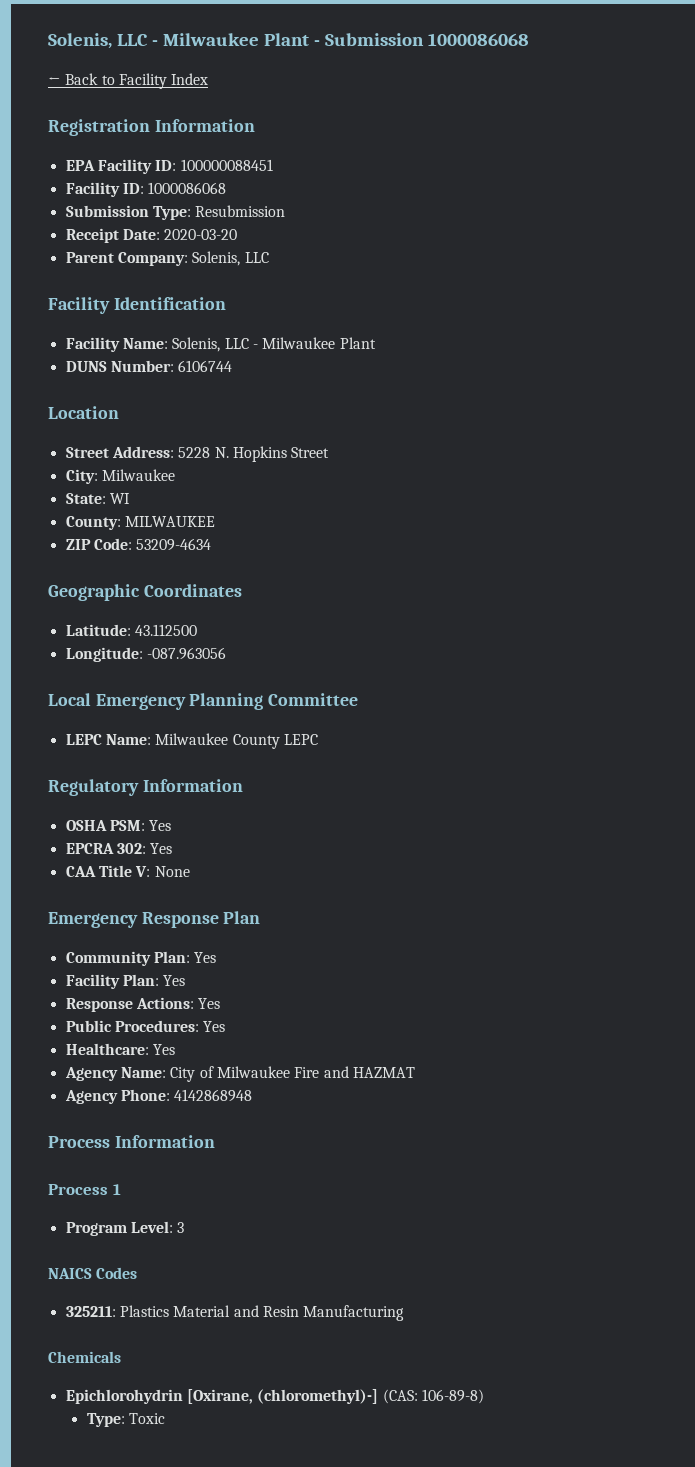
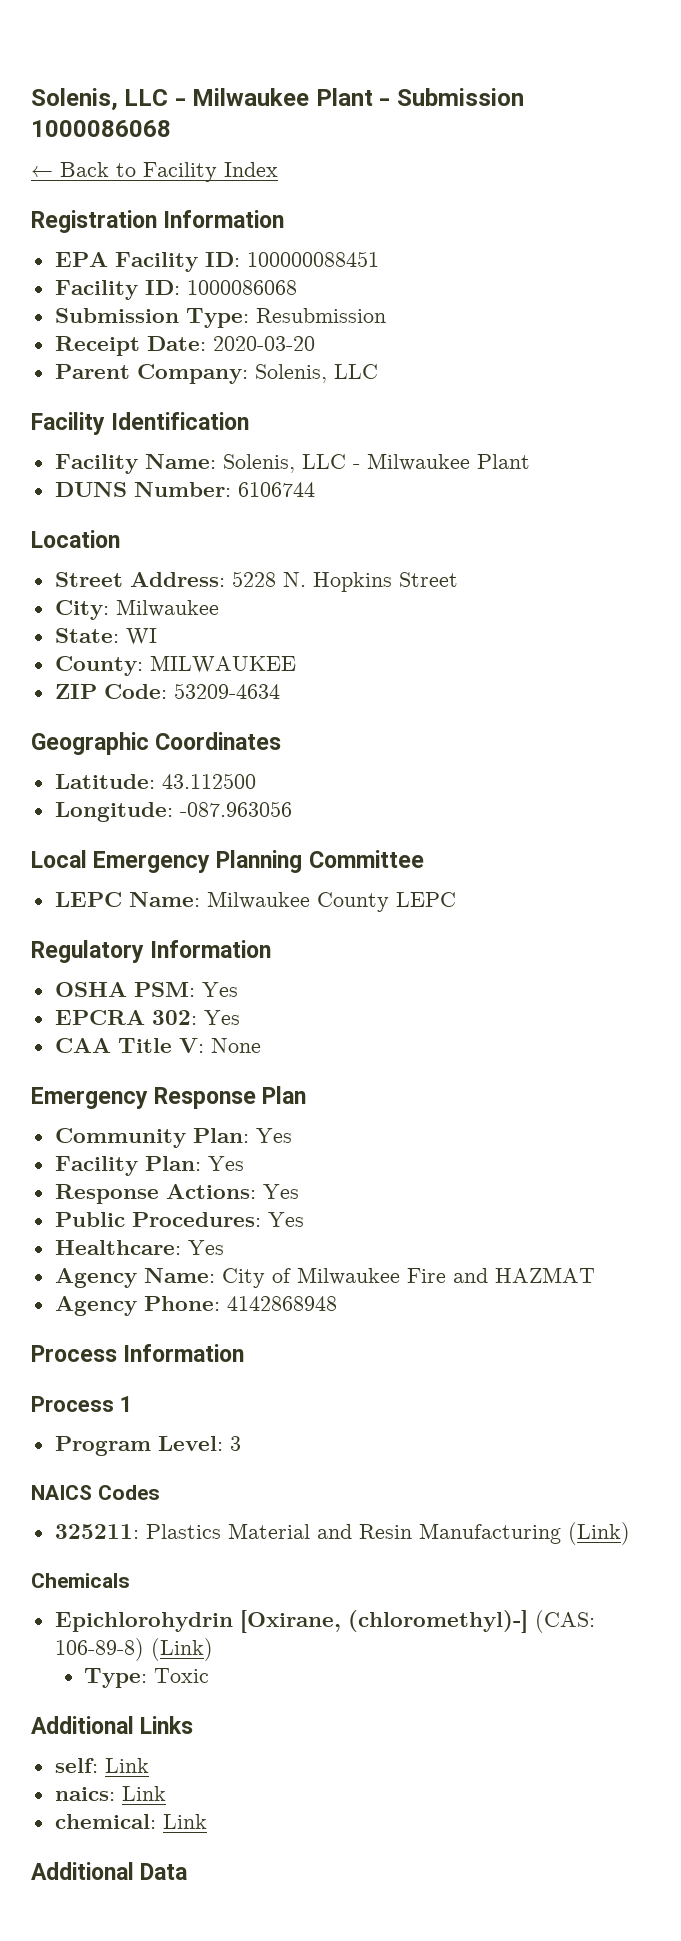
(405, 1313) none -> [567,1522,630,1545] (Link)
(484, 1396) none -> [150,1638,213,1661] (Link)
(166, 1418) none -> [31,1716,194,1734] [54,1758,149,1773] [54,1786,166,1801] [54,1814,207,1829] [31,1862,188,1880] // Additional Links // self: Link // naics: Link // chemical: Link // Additional Data

